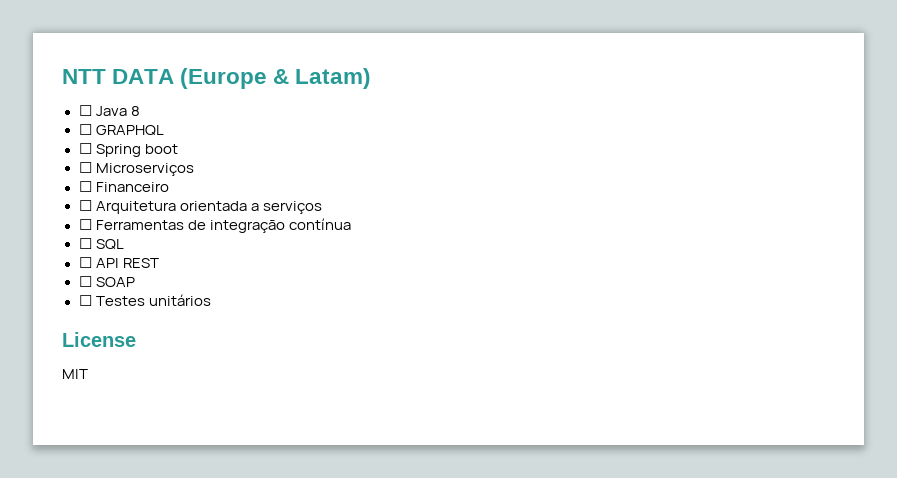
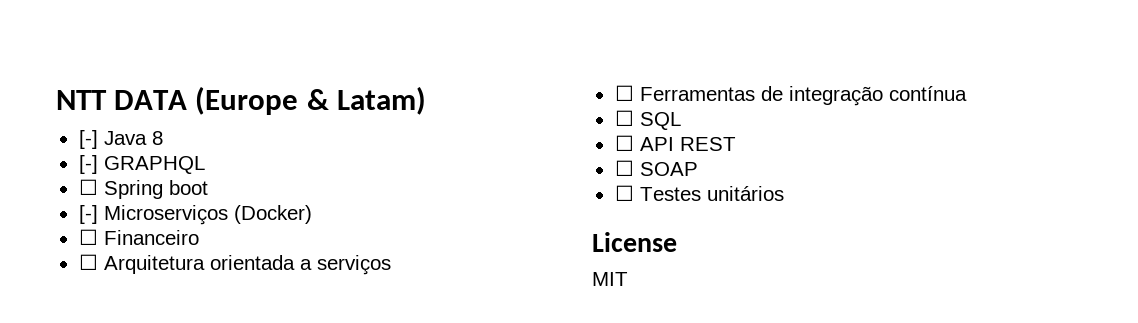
[78,105,92,116] ☐ -> [78,130,98,149] [-]
[78,124,92,135] ☐ -> [78,155,98,174] [-]
[78,162,92,173] ☐ -> [78,205,98,224] [-]
(194, 169) none -> [233,205,312,224] (Docker)

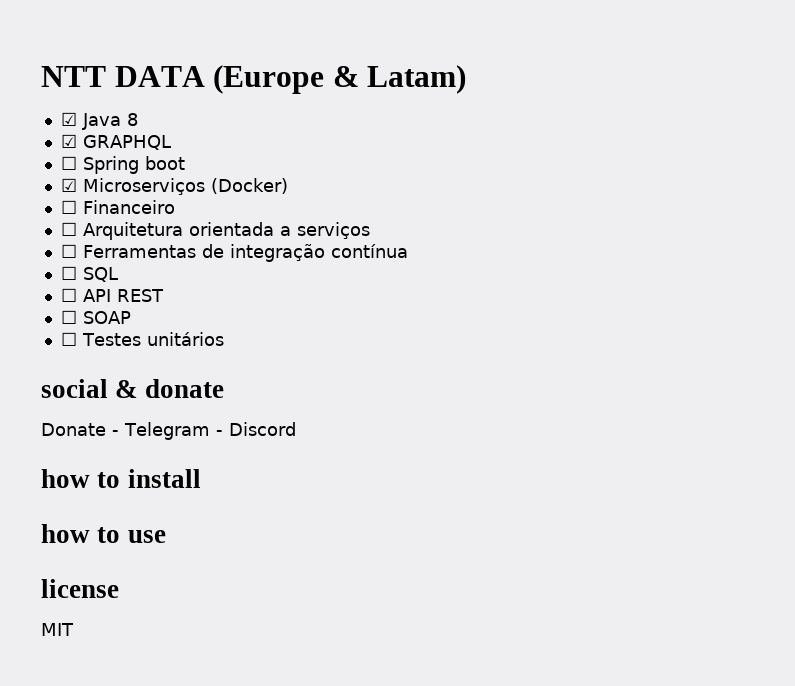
[78,130,98,149] [-] -> [60,112,77,126] ☑
[78,155,98,174] [-] -> [60,134,77,148] ☑
[78,205,98,224] [-] -> [60,178,77,192] ☑
[592,232,677,252] License -> [41,379,224,398] [41,422,296,440] [41,469,201,488] [41,524,166,543] [41,579,119,598] social & donate // Donate - Telegram - Discord // how to install // how to use // license

